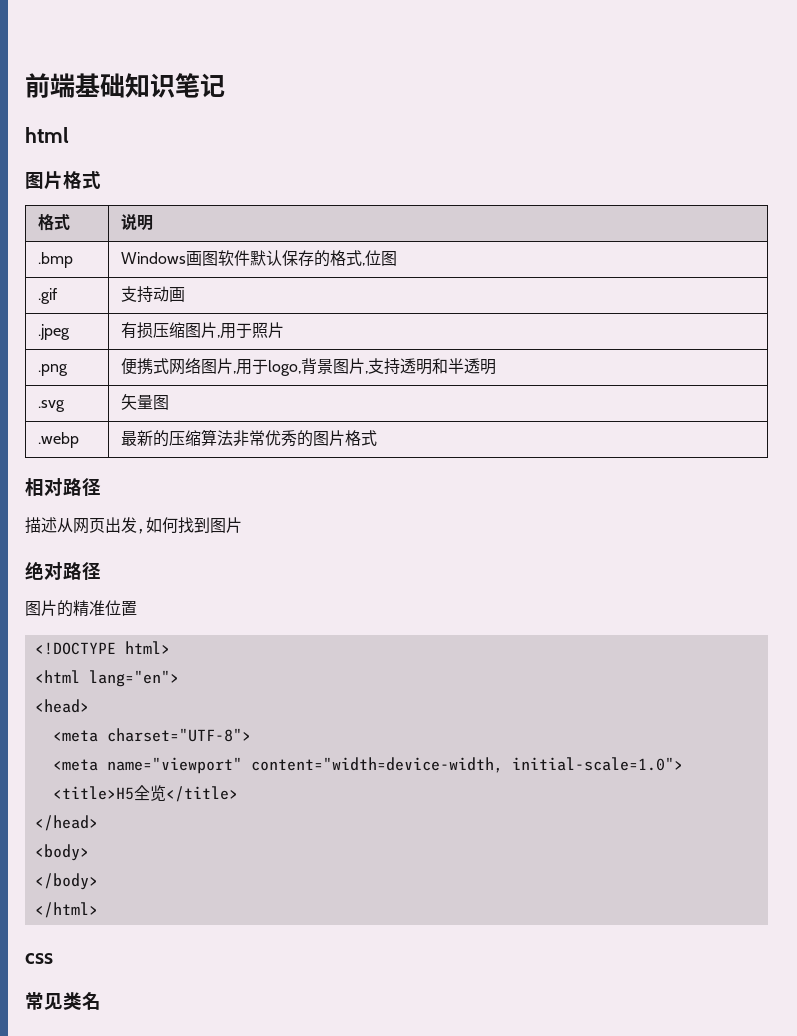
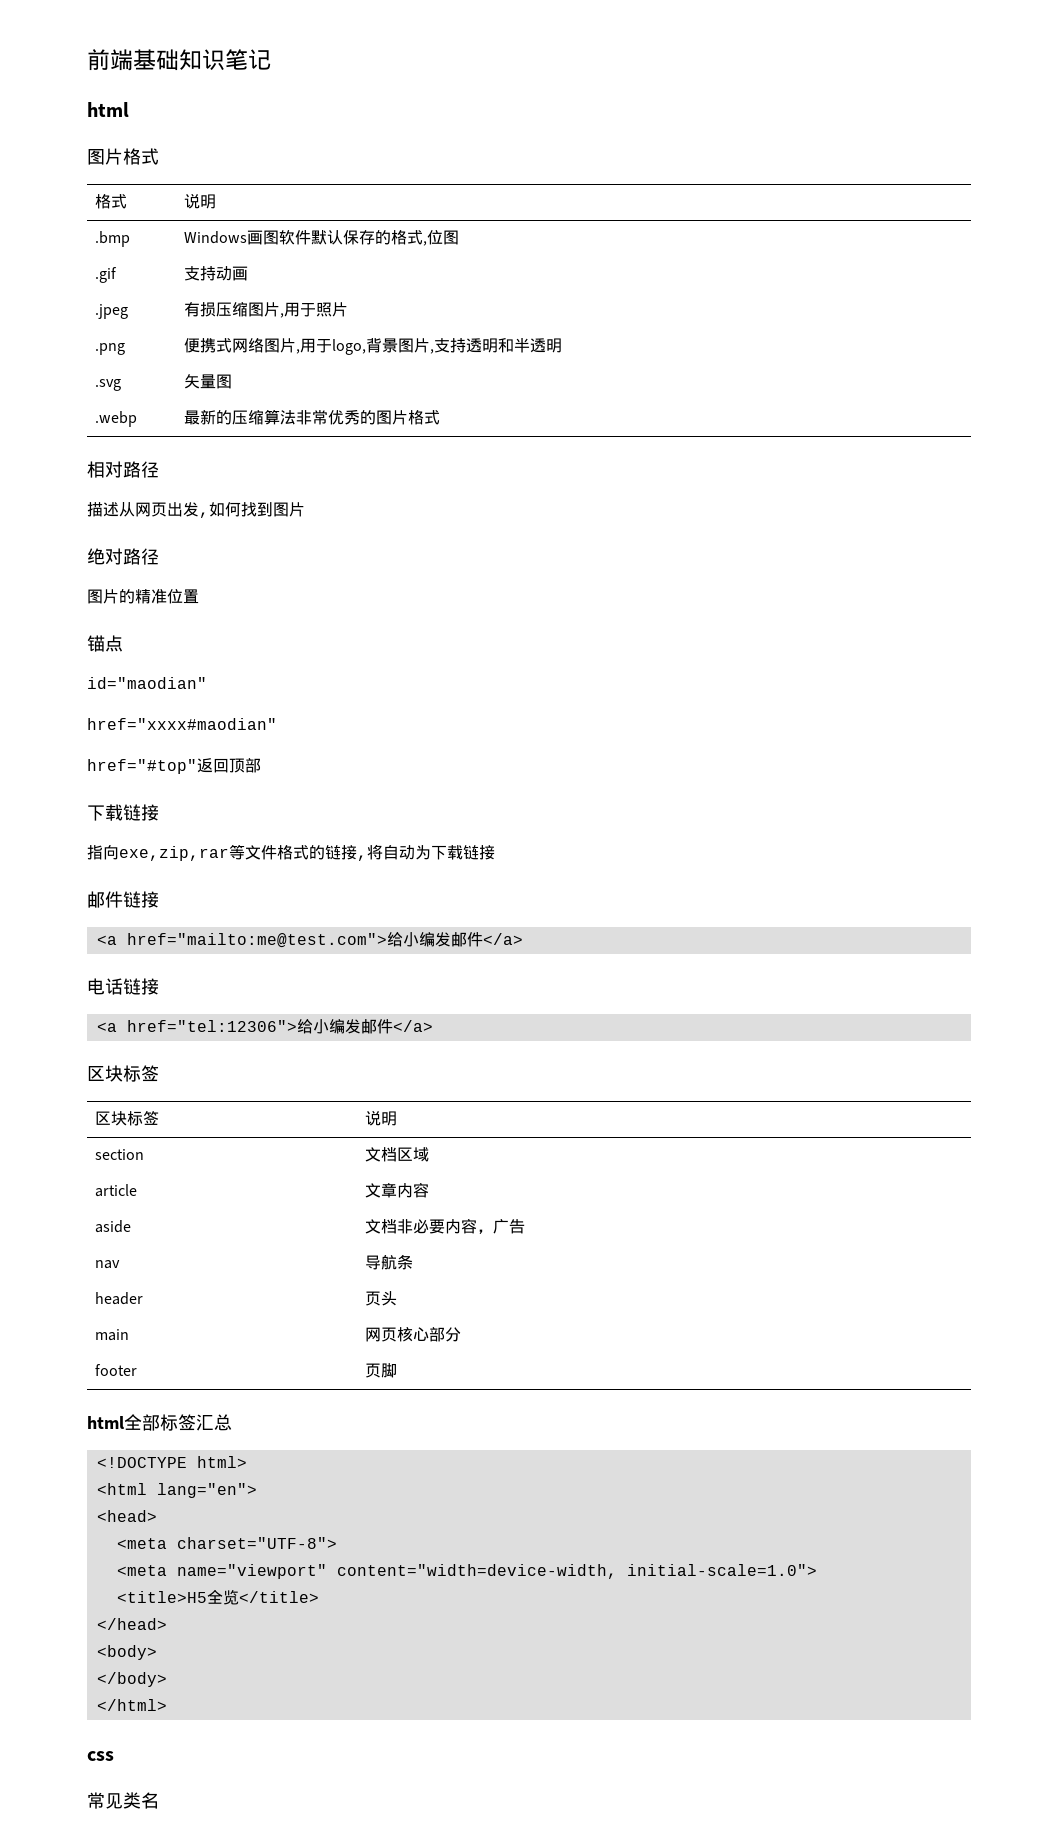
(137, 608) none -> [87,635,123,652] [87,677,207,689] [87,718,277,730] [87,758,261,774] [87,804,159,821] [87,844,495,861] [87,891,159,908] [96,931,523,948] [87,978,159,995] [96,1018,433,1034] [87,1065,159,1082] [95,1110,160,1126] [365,1110,398,1126] [95,1149,145,1160] [365,1147,430,1162] [95,1184,138,1197] [365,1182,430,1198] [95,1220,132,1233] [365,1218,526,1234] [95,1260,121,1269] [365,1254,414,1270] [95,1292,144,1305] [365,1291,398,1306] [95,1329,130,1341] [365,1327,462,1342] [95,1364,138,1376] [365,1363,398,1378] [87,1414,232,1431] // 锚点 // id="maodian" // href="xxxx#maodian" // href="#top"返回顶部 // 下载链接 // 指向exe,zip,rar等文件格式的链接,将自动为下载链接 // 邮件链接 // <a href="mailto:me@test.com">给小编发邮件</a> // 电话链接 // <a href="tel:12306">给小编发邮件</a> // 区块标签 // 区块标签 | 说明 // section | 文档区域 // article | 文章内容 // aside | 文档非必要内容，广告 // nav | 导航条 // header | 页头 // main | 网页核心部分 // footer | 页脚 // html全部标签汇总

